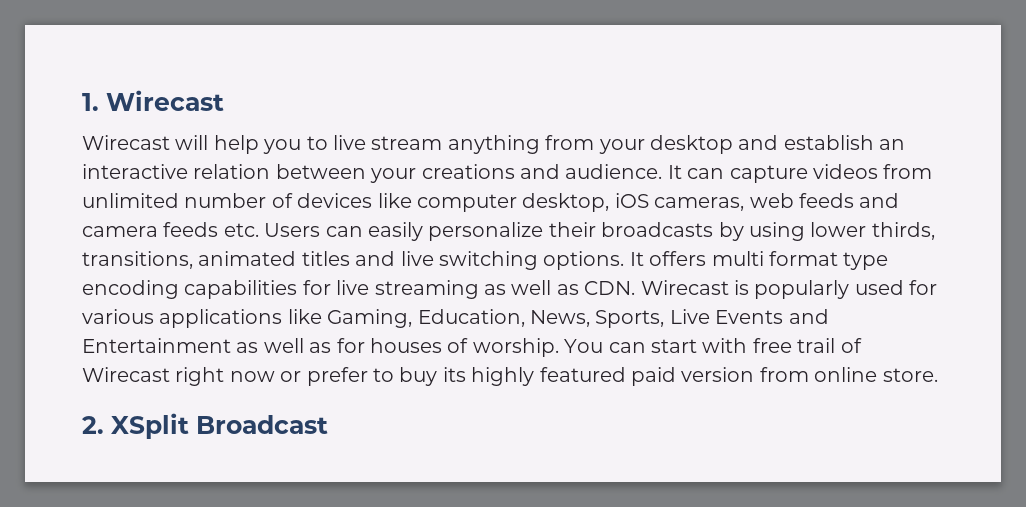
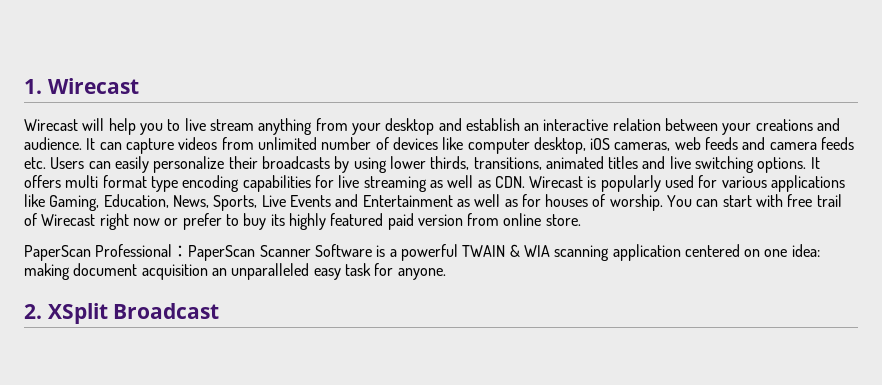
(938, 375) none -> [24,244,820,261] [24,263,446,280] // PaperScan Professional：PaperScan Scanner Software is a powerful TWAIN & WIA scanning application centered on one idea: making document acquisition an unparalleled easy task for anyone.

